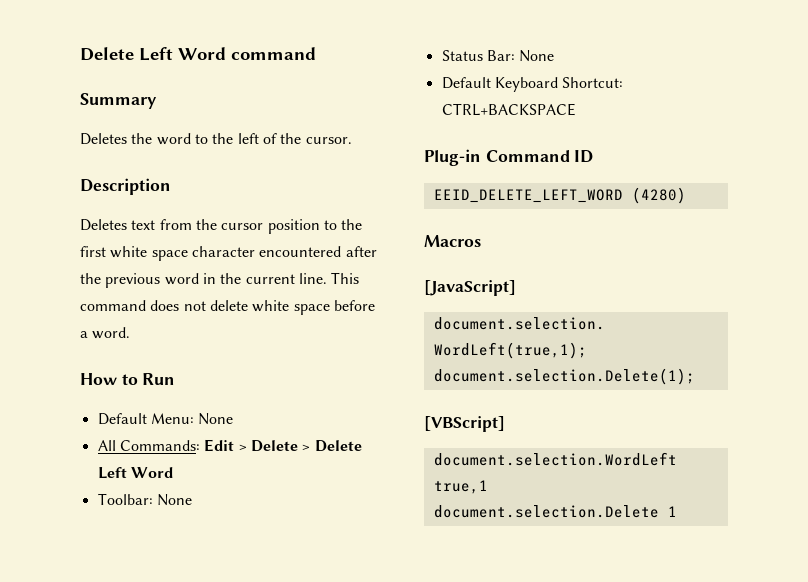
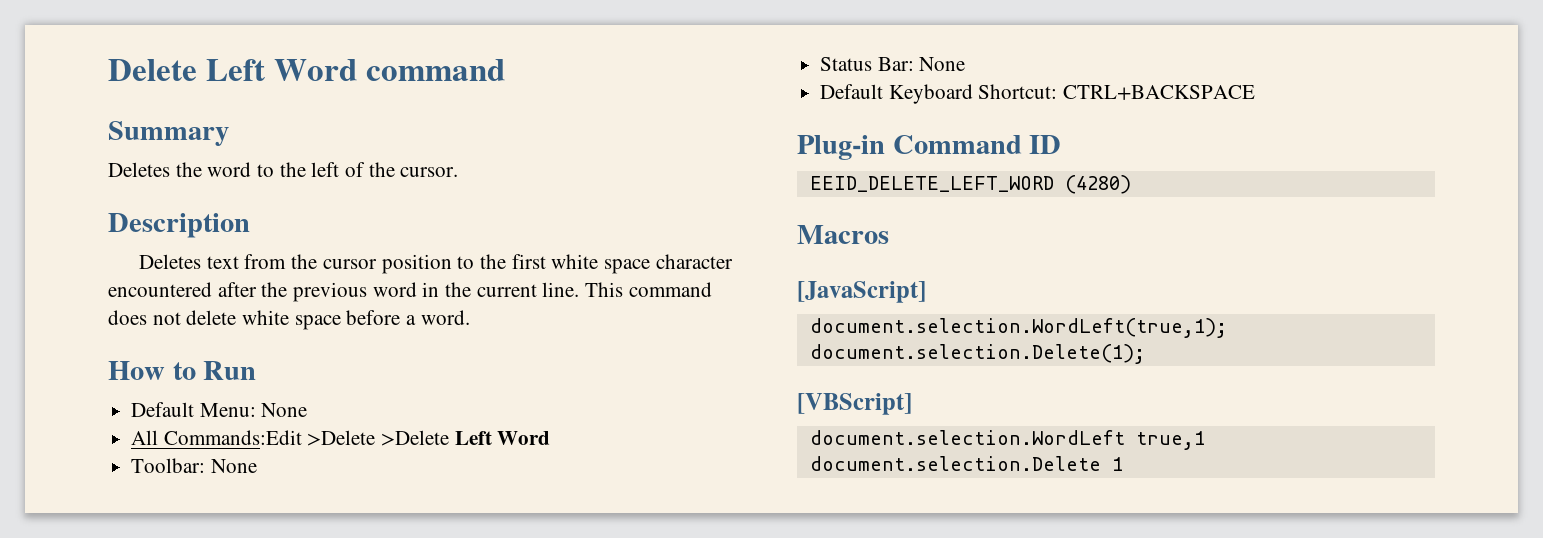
[119,439,362,452] Commands: Edit > Delete > Delete -> [163,430,450,446] Commands:Edit >Delete >Delete

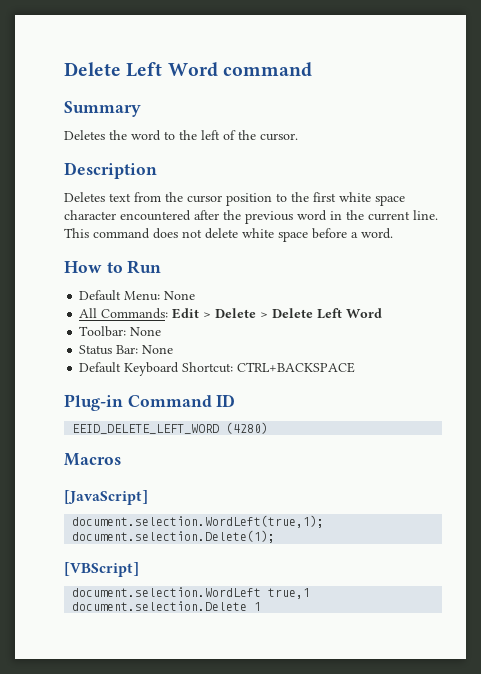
[163,430,450,446] Commands:Edit >Delete >Delete -> [101,308,314,319] Commands: Edit > Delete > Delete

